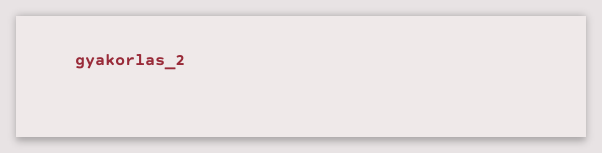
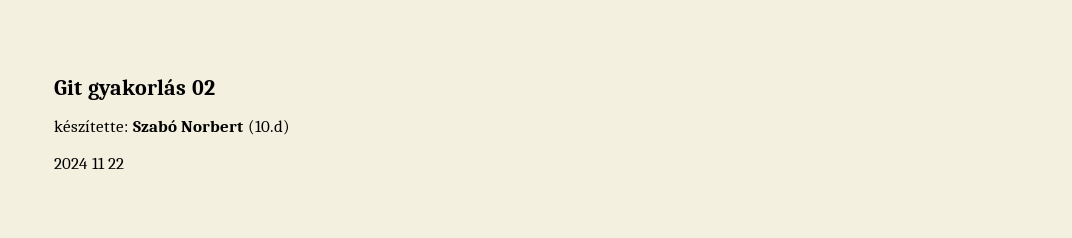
[75,54,185,70] gyakorlas_2 -> [54,79,215,100] [54,119,290,135] [54,157,125,169] Git gyakorlás 02 // készítette: Szabó Norbert (10.d) // 2024 11 22

